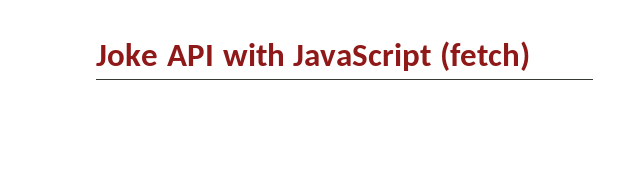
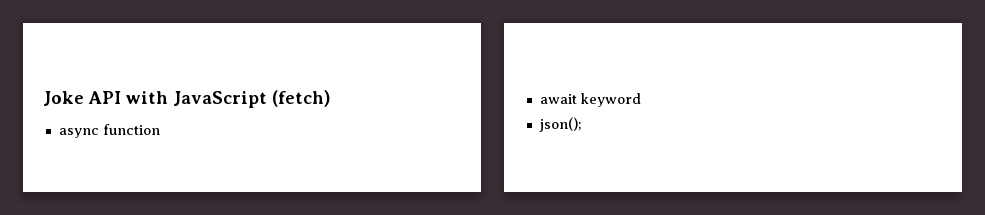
(531, 56) none -> [58,124,160,138] [539,93,641,107] [538,117,582,132] // async function // await keyword // json();

